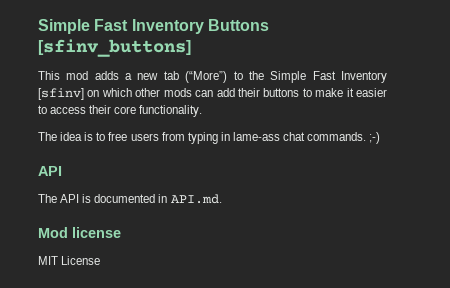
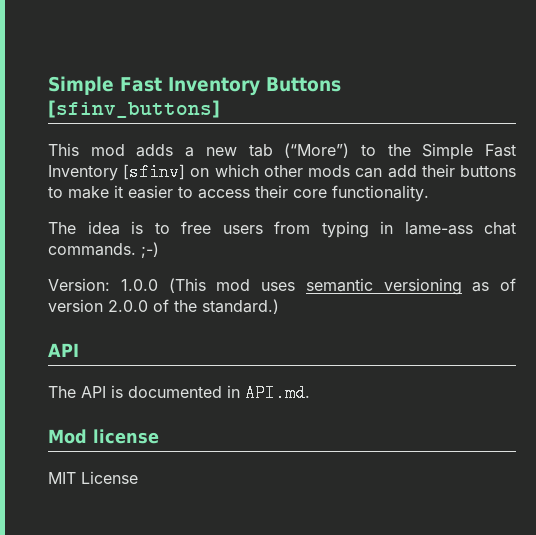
(381, 138) none -> [48,278,516,295] [48,299,279,314] // Version: 1.0.0 (This mod uses semantic versioning as of version 2.0.0 of the standard.)

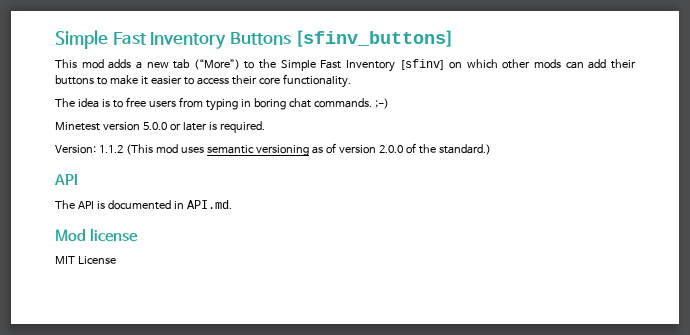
[404,222,473,235] lame-ass -> [253,98,286,110] boring
(159, 250) none -> [55,121,265,133] // Minetest version 5.0.0 or later is required.
[120,279,158,291] 1.0.0 -> [98,145,123,153] 1.1.2

